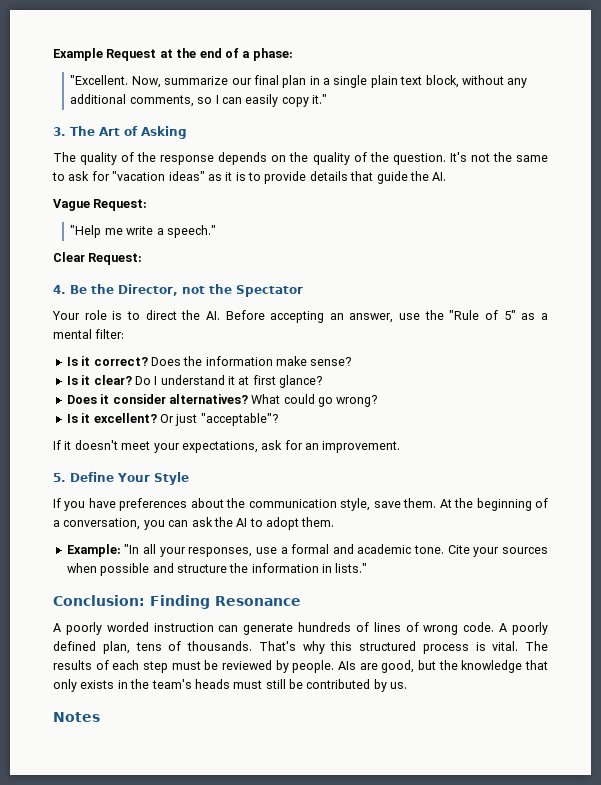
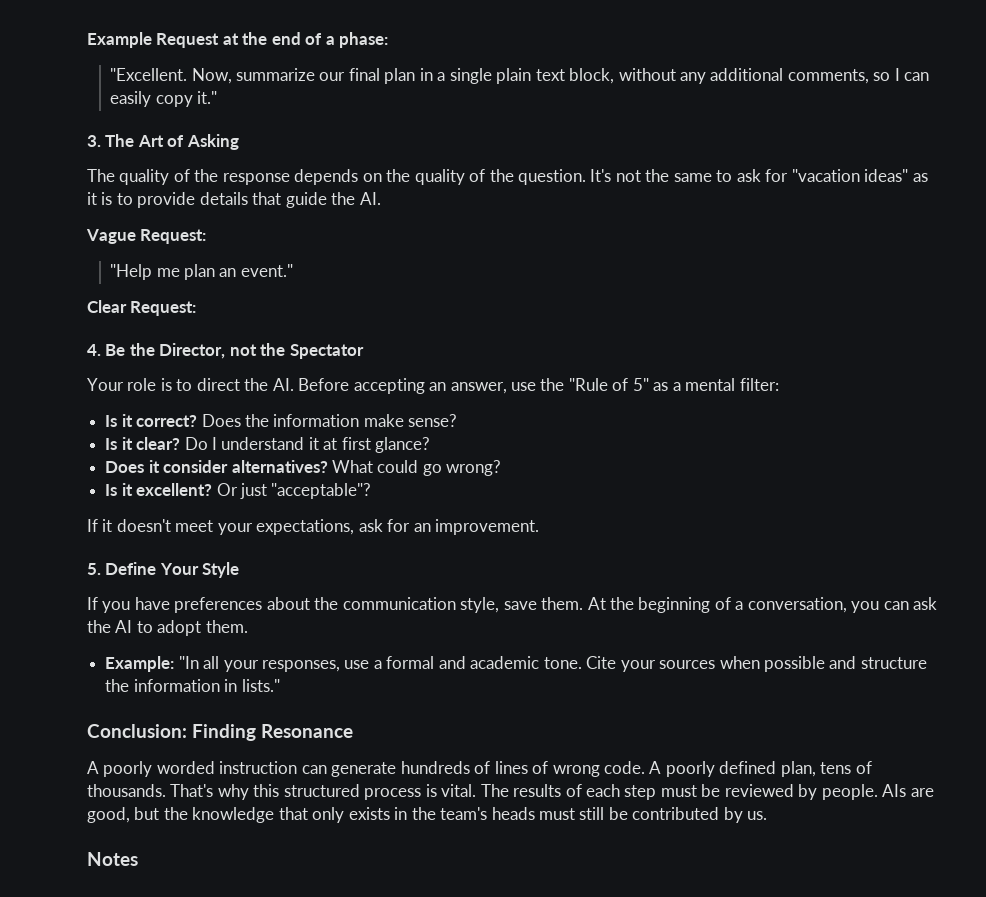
[126,225,216,238] write a speech." -> [183,264,293,280] plan an event."

